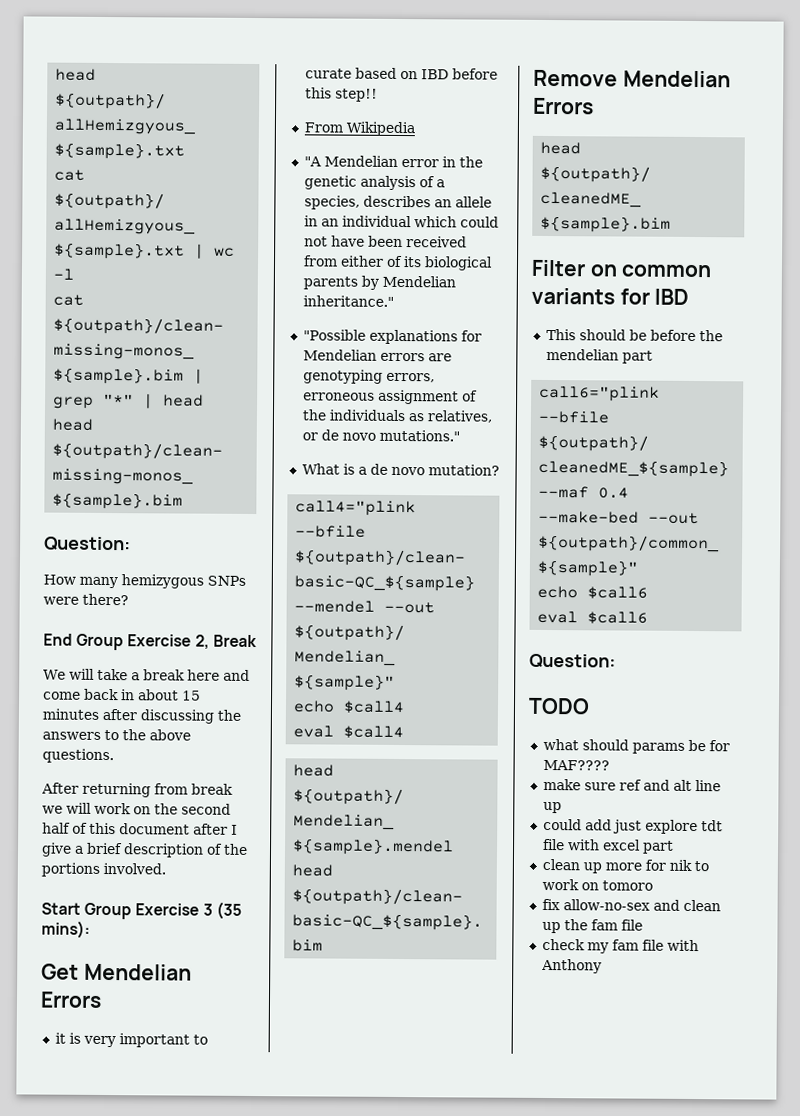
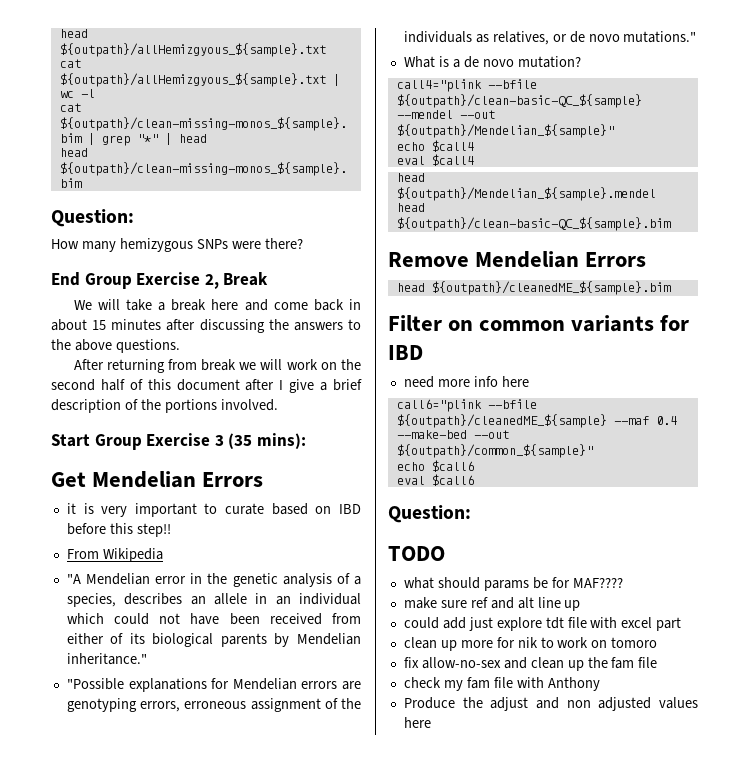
[545,328,723,342] [545,348,653,364] This should be before the mendelian part -> [403,376,529,388] need more info here
(602, 966) none -> [403,697,698,711] [403,717,431,728] // Produce the adjust and non adjusted values here

